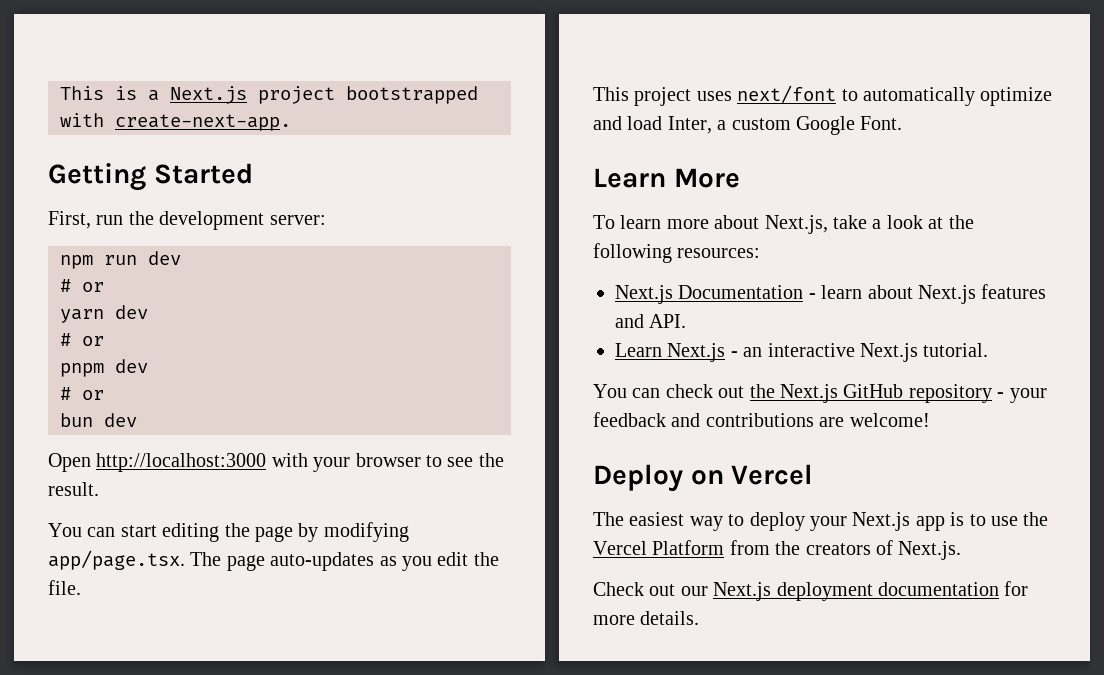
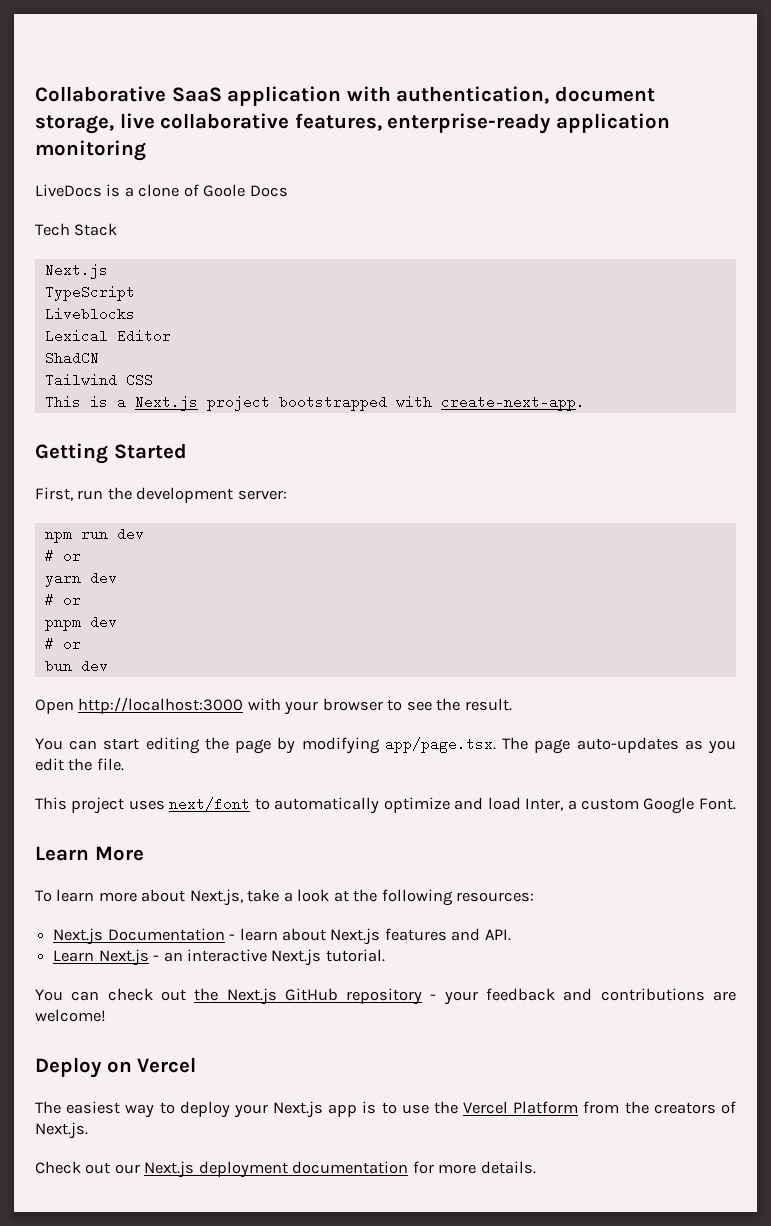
(60, 93) none -> [35,86,655,106] [35,113,670,134] [35,140,146,161] [35,184,288,197] [35,223,118,236] [44,263,108,279] [44,285,135,301] [44,307,135,321] [44,329,171,343] [44,351,99,365] [44,373,153,387] Collaborative SaaS application with authentication, document storage, live collaborative features, enterprise-ready application monitoring // LiveDocs is a clone of Goole Docs // Tech Stack // Next.js // TypeScript // Liveblocks // Lexical Editor // ShadCN // Tailwind CSS //

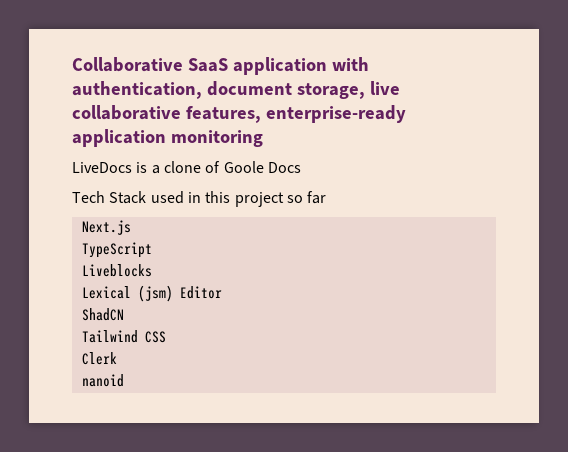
(118, 229) none -> [150,191,327,207] used in this project so far
(108, 336) none -> [137,285,173,302] (jsm)
[44,395,585,411] [35,443,187,464] [35,487,287,503] [44,527,144,543] [44,549,81,563] [44,571,117,587] [44,593,81,607] [44,615,117,631] [44,637,81,651] [44,659,108,673] [35,697,512,715] [35,737,737,754] [35,758,124,771] [35,797,736,814] [35,846,144,861] [35,889,535,906] [53,928,511,945] [53,949,385,966] [35,988,736,1005] [35,1009,106,1022] [35,1057,197,1078] [35,1101,736,1118] [35,1122,88,1139] [35,1161,536,1178] This is a Next.js project bootstrapped with create-next-app. // Getting Started // First, run the development server: // npm run dev // # or // yarn dev // # or // pnpm dev // # or // bun dev // Open http://localhost:3000 with your browser to see the result. // You can start editing the page by modifying app/page.tsx. The page auto-updates as you edit the file. // This project uses next/font to automatically optimize and load Inter, a custom Google Font. // Learn More // To learn more about Next.js, take a look at the following resources: // Next.js Documentation - learn about Next.js features and API. // Learn Next.js - an interactive Next.js tutorial. // You can check out the Next.js GitHub repository - your feedback and contributions are welcome! // Deploy on Vercel // The easiest way to deploy your Next.js app is to use the Vercel Platform from the creators of Next.js. // Check out our Next.js deployment documentation for more details. -> [81,352,117,365] [81,374,124,387] Clerk // nanoid

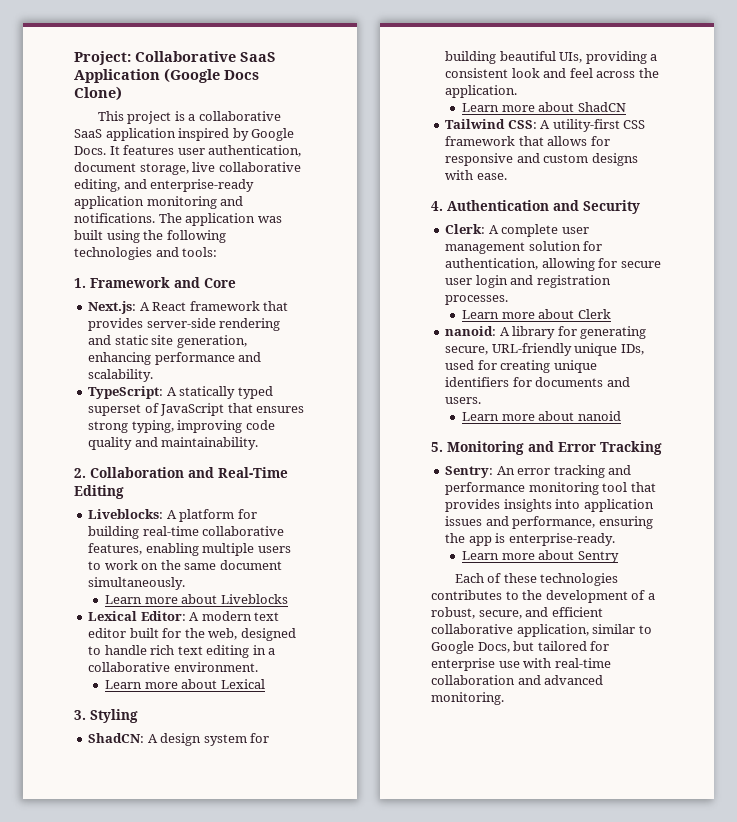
(72, 64) none -> [74,51,131,65] Project:
[232,57,369,75] application with -> [74,68,259,83] [74,86,122,101] [97,111,281,124] [74,128,295,141] [74,145,205,155] Application (Google Docs Clone) // This project is a collaborative SaaS application inspired by Google Docs. It features user
[185,106,261,123] features, -> [74,179,147,192] editing, and
[72,161,301,174] [72,191,327,207] [81,220,131,235] [81,242,152,258] [81,264,152,277] [81,285,222,302] [81,308,124,321] [81,330,166,343] [81,352,117,365] [81,374,124,387] // LiveDocs is a clone of Goole Docs // Tech Stack used in this project so far // Next.js // TypeScript // Liveblocks // Lexical (jsm) Editor // ShadCN // Tailwind CSS // Clerk // nanoid -> [220,196,244,206] [74,213,282,226] [74,230,226,243] [74,247,218,260] [74,277,236,288] [88,301,289,314] [88,318,281,331] [88,335,247,348] [88,352,262,365] [88,369,154,382] [88,386,273,399] [88,403,305,416] [88,420,275,433] [88,437,259,450] [74,467,288,478] [74,485,124,499] [88,509,257,522] [88,526,285,539] [88,543,291,556] [88,560,282,570] [88,577,186,590] [105,594,288,604] [88,611,280,621] [88,628,296,641] [88,645,276,658] [88,662,258,672] [105,679,265,689] [74,709,138,723] [88,733,270,746] [445,51,658,64] [445,68,659,78] [445,85,518,98] [462,102,626,112] [445,119,646,132] [445,136,610,146] [445,153,638,166] [445,170,507,180] [431,200,640,214] [445,224,589,237] [445,241,603,254] [445,258,661,271] [445,275,611,288] [445,295,509,305] [462,309,611,319] [445,326,647,339] [445,343,644,356] [445,360,597,373] [445,377,630,387] [445,397,482,404] [462,411,621,421] [431,441,662,455] [445,465,632,478] [445,482,656,495] [445,499,654,512] [445,516,653,529] [445,533,615,546] [462,550,619,563] [454,573,619,586] [431,590,655,603] [431,607,603,619] [431,624,652,637] [431,641,610,654] [431,658,611,671] [431,675,604,685] [431,692,504,705] and notifications. The application was built using the following technologies and tools: // 1. Framework and Core // Next.js: A React framework that provides server-side rendering and static site generation, enhancing performance and scalability. // TypeScript: A statically typed superset of JavaScript that ensures strong typing, improving code quality and maintainability. // 2. Collaboration and Real-Time Editing // Liveblocks: A platform for building real-time collaborative features, enabling multiple users to work on the same document simultaneously. // Learn more about Liveblocks // Lexical Editor: A modern text editor built for the web, designed to handle rich text editing in a collaborative environment. // Learn more about Lexical // 3. Styling // ShadCN: A design system for building beautiful UIs, providing a consistent look and feel across the application. // Learn more about ShadCN // Tailwind CSS: A utility-first CSS framework that allows for responsive and custom designs with ease. // 4. Authentication and Security // Clerk: A complete user management solution for authentication, allowing for secure user login and registration processes. // Learn more about Clerk // nanoid: A library for generating secure, URL-friendly unique IDs, used for creating unique identifiers for documents and users. // Learn more about nanoid // 5. Monitoring and Error Tracking // Sentry: An error tracking and performance monitoring tool that provides insights into application issues and performance, ensuring the app is enterprise-ready. // Learn more about Sentry // Each of these technologies contributes to the development of a robust, secure, and efficient collaborative application, similar to Google Docs, but tailored for enterprise use with real-time collaboration and advanced monitoring.

